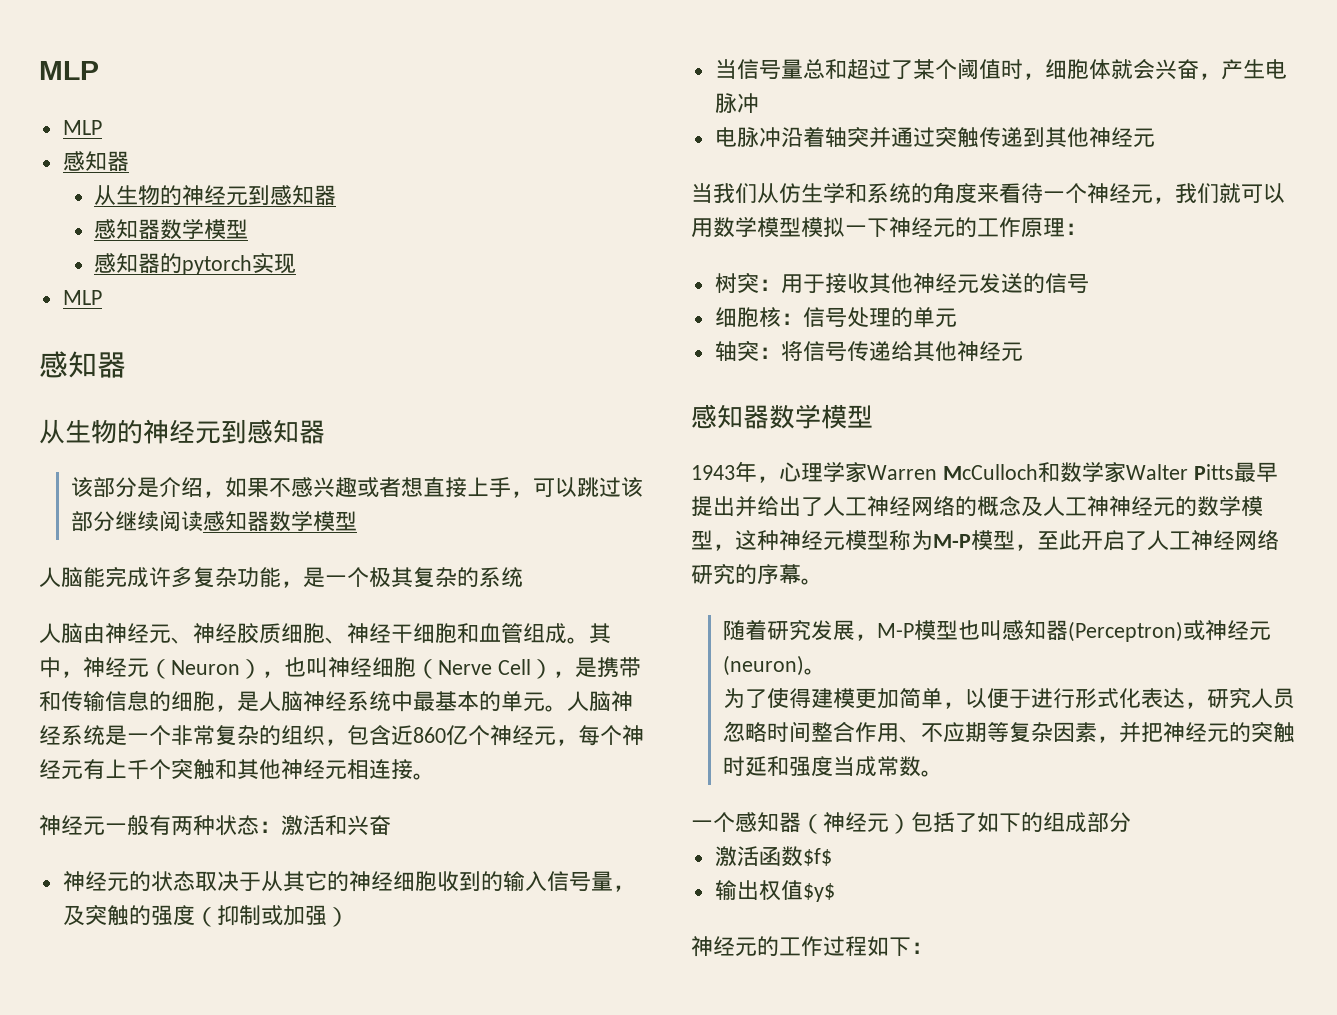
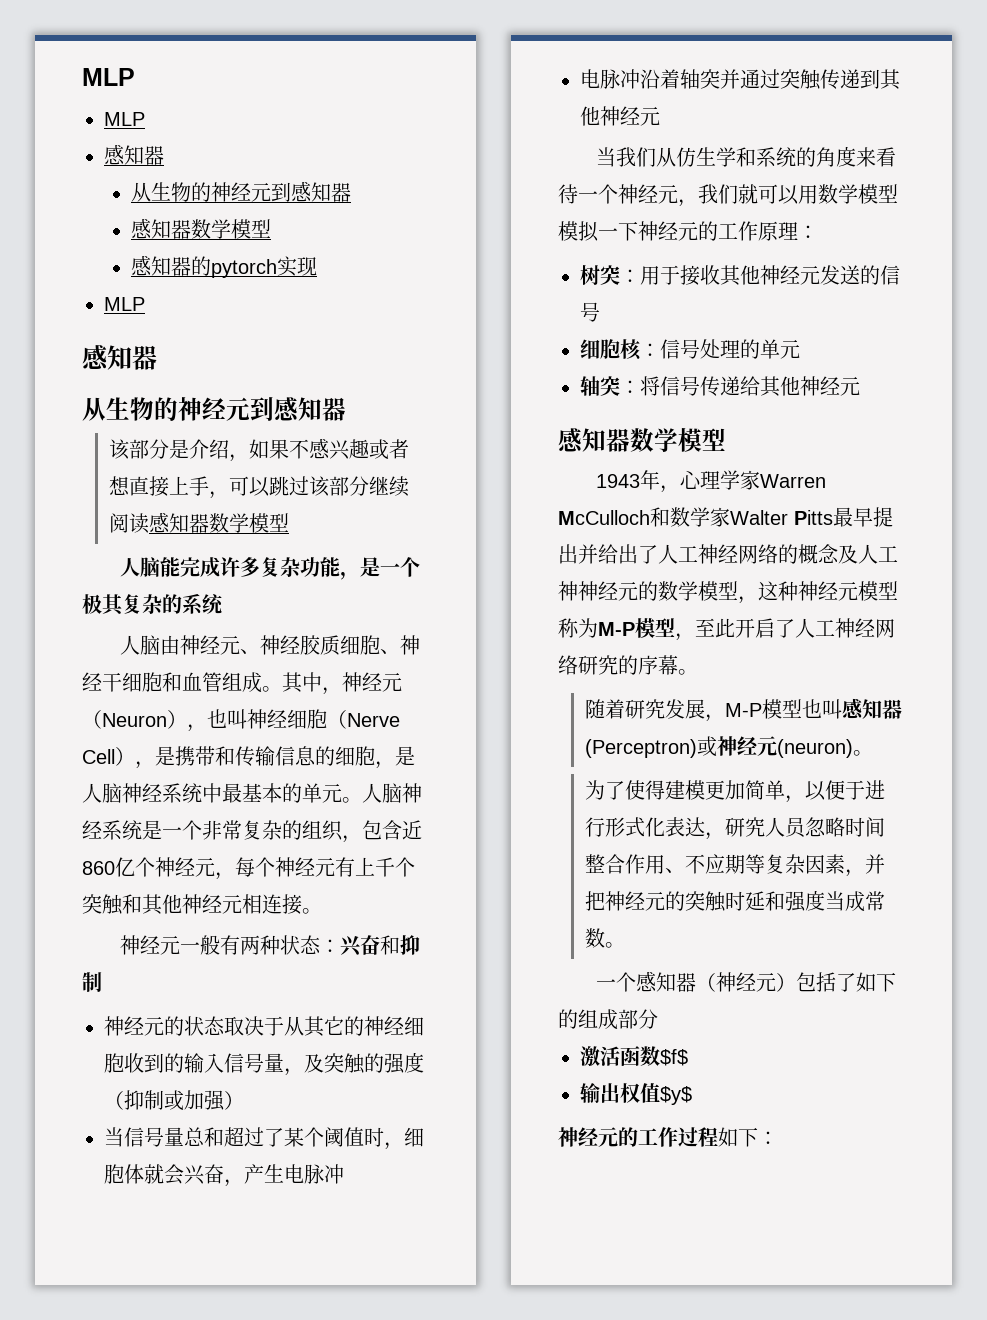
[281,815,391,836] 激活和兴奋 -> [340,935,421,957] [82,972,102,992] 兴奋和抑制

